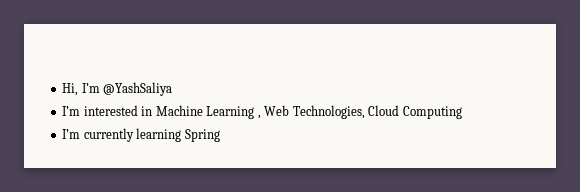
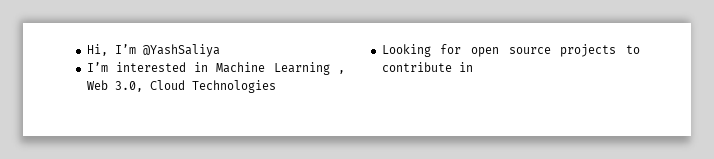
[292,105,462,119] [62,128,220,142] Technologies, Cloud Computing // I’m currently learning Spring -> [114,80,276,93] [381,44,640,57] [381,62,473,72] 3.0, Cloud Technologies // Looking for open source projects to contribute in

